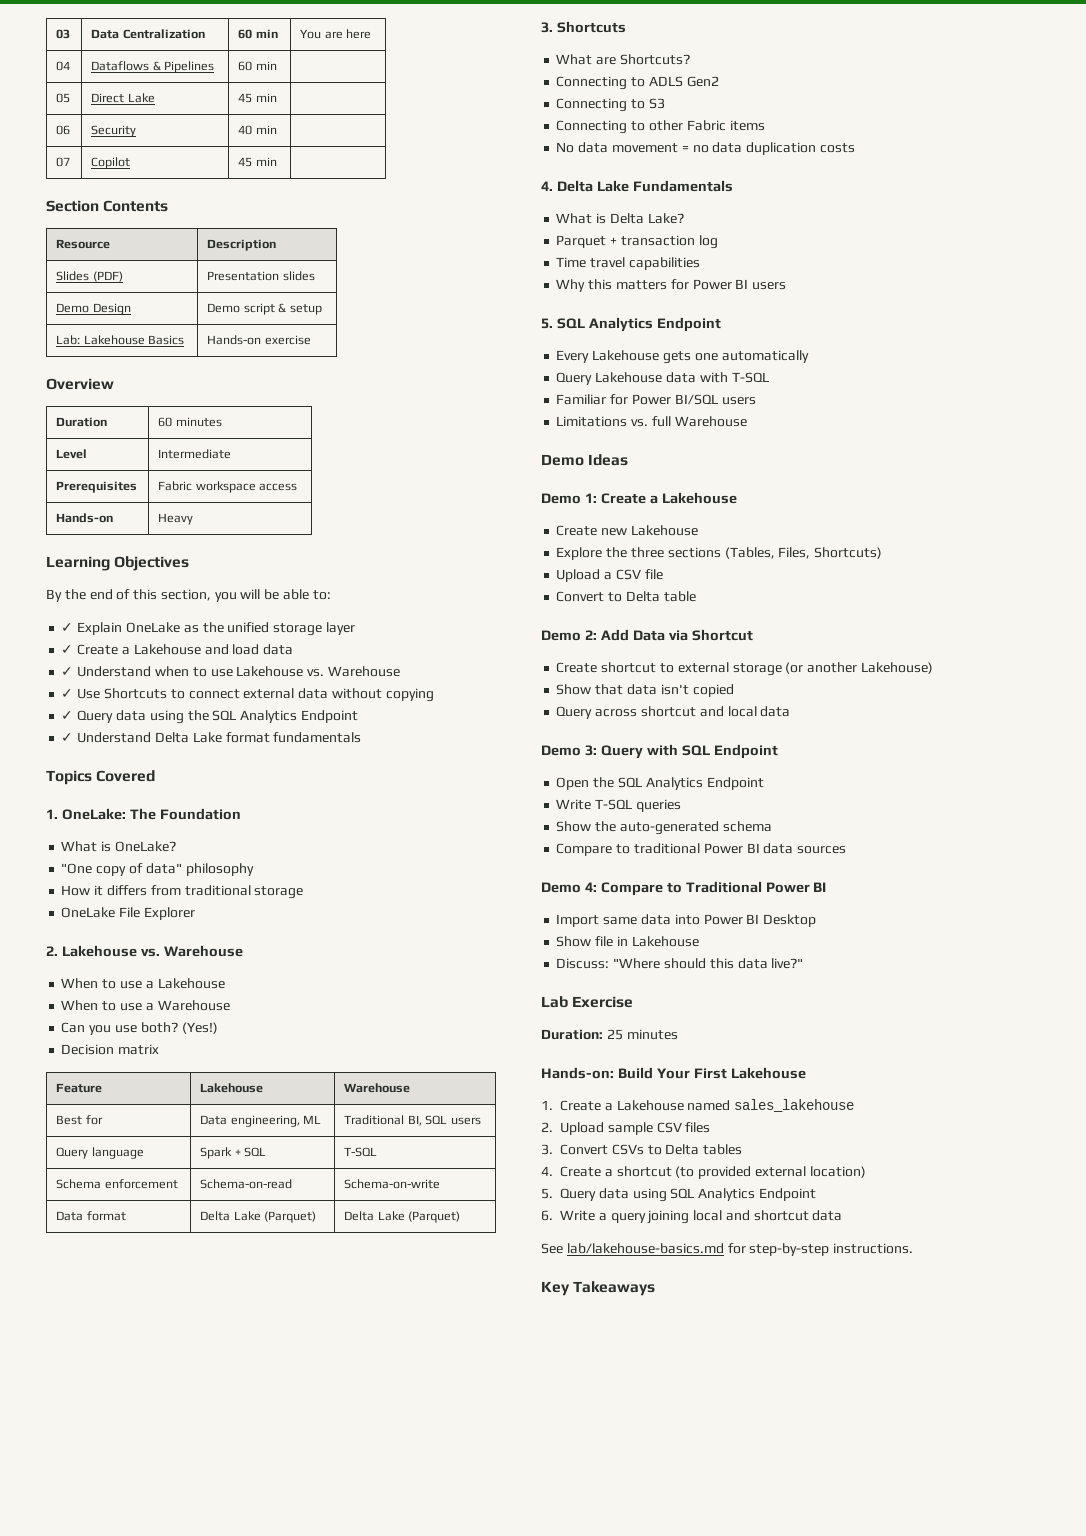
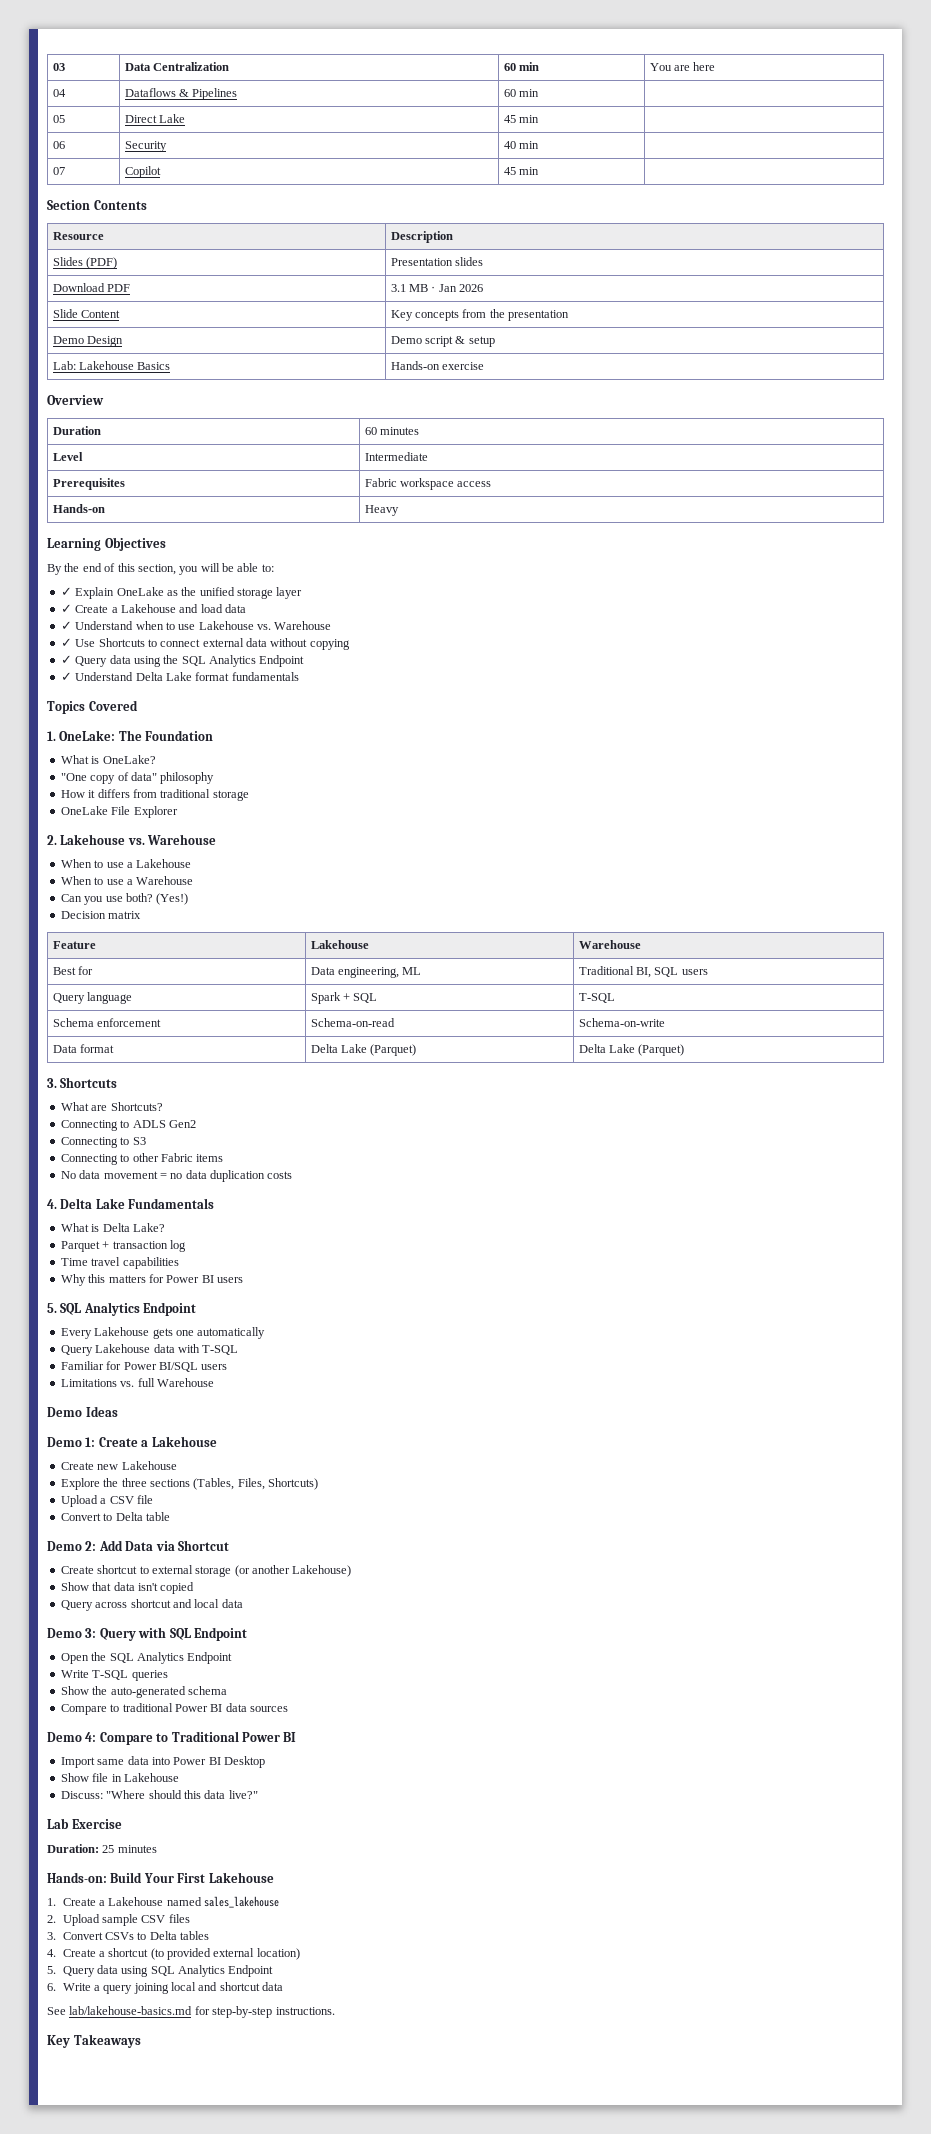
(315, 276) none -> [52,283,131,292] [390,284,484,292] [52,309,121,318] [390,309,570,321] // Download PDF | 3.1 MB · Jan 2026 // Slide Content | Key concepts from the presentation

